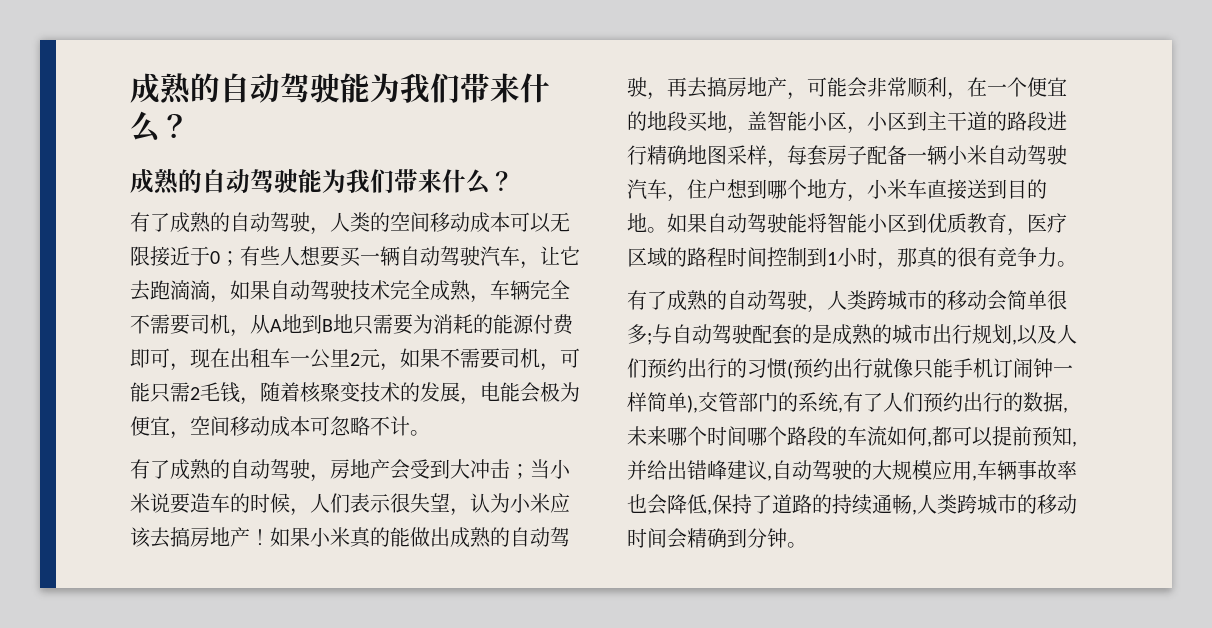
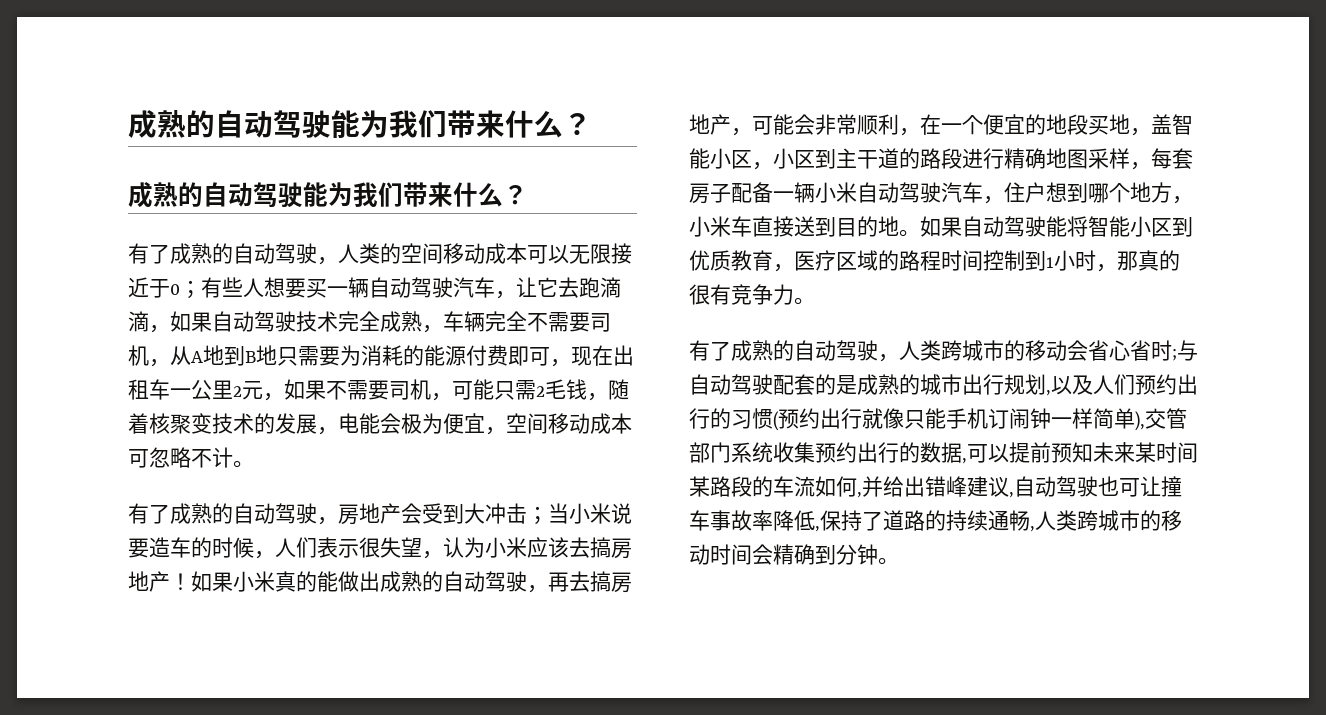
[1007,290,1067,310] [627,324,647,344] 简单很多 -> [1088,340,1172,361] 省心省时
[778,392,923,413] 的系统,有了人们 -> [731,442,815,463] 系统收集
[627,426,787,446] 未来哪个时间哪个 -> [967,442,1198,463] [689,476,710,497] 可以提前预知未来某时间某
[932,426,1077,447] 都可以提前预知, -> (862, 495) none
[852,460,1077,481] [627,494,667,515] 的大规模应用,车辆事故率也会 -> [1098,476,1182,497] [689,510,773,531] 也可让撞车事故率

